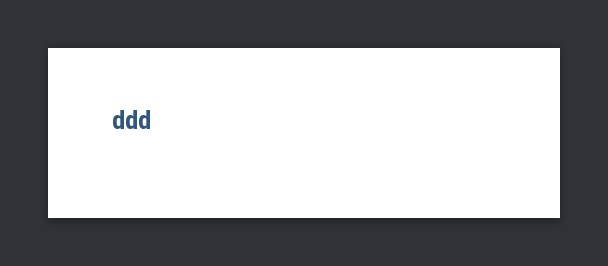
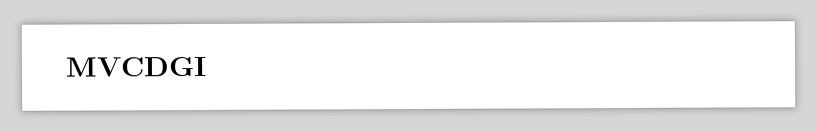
[112,110,151,129] ddd -> [65,56,207,77] MVCDGI

